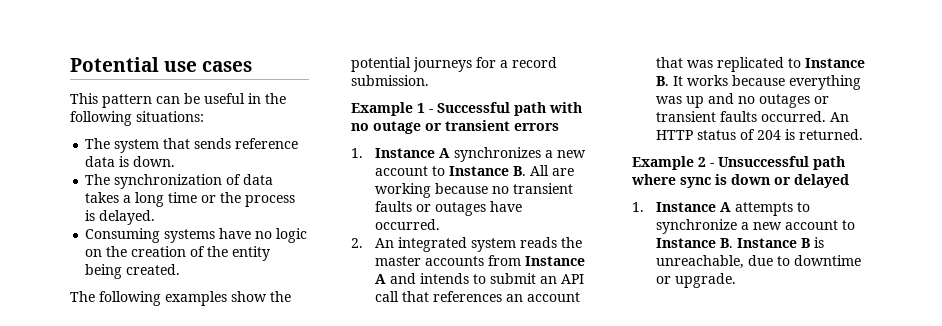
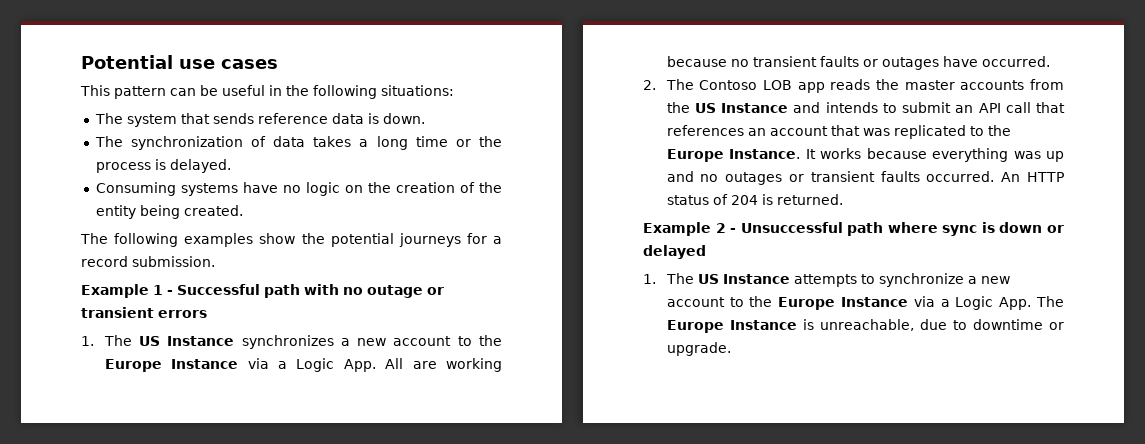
[374,148,450,158] Instance A -> [103,335,235,346] The US Instance
[448,166,526,176] Instance B. -> [479,335,503,346] [104,358,376,372] the Europe Instance via a Logic App.
[374,237,516,252] An integrated system -> [665,79,825,93] The Contoso LOB app
[524,256,585,266] [374,274,386,284] Instance A -> [666,102,789,113] the US Instance
[804,58,865,68] [655,76,669,86] Instance B. -> [987,125,1011,136] [666,149,801,162] the Europe Instance.
[655,202,731,212] Instance A -> [665,273,790,284] The US Instance
[655,238,810,248] Instance B. Instance B -> [749,296,1064,310] [666,320,797,333] the Europe Instance via a Logic App. The Europe Instance

